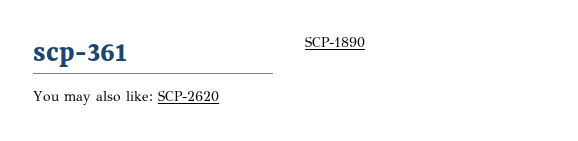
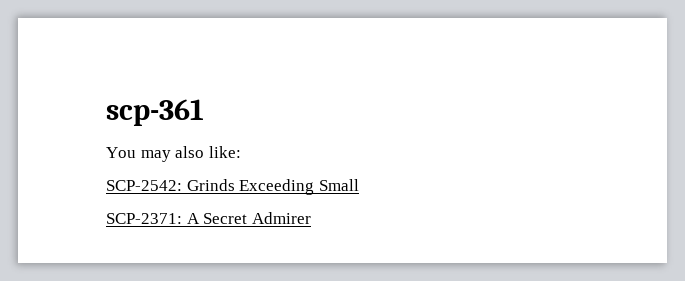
[157,90,219,102] [305,36,365,48] SCP-2620 SCP-1890 -> [106,179,359,195] [106,212,311,224] // SCP-2542: Grinds Exceeding Small // SCP-2371: A Secret Admirer

